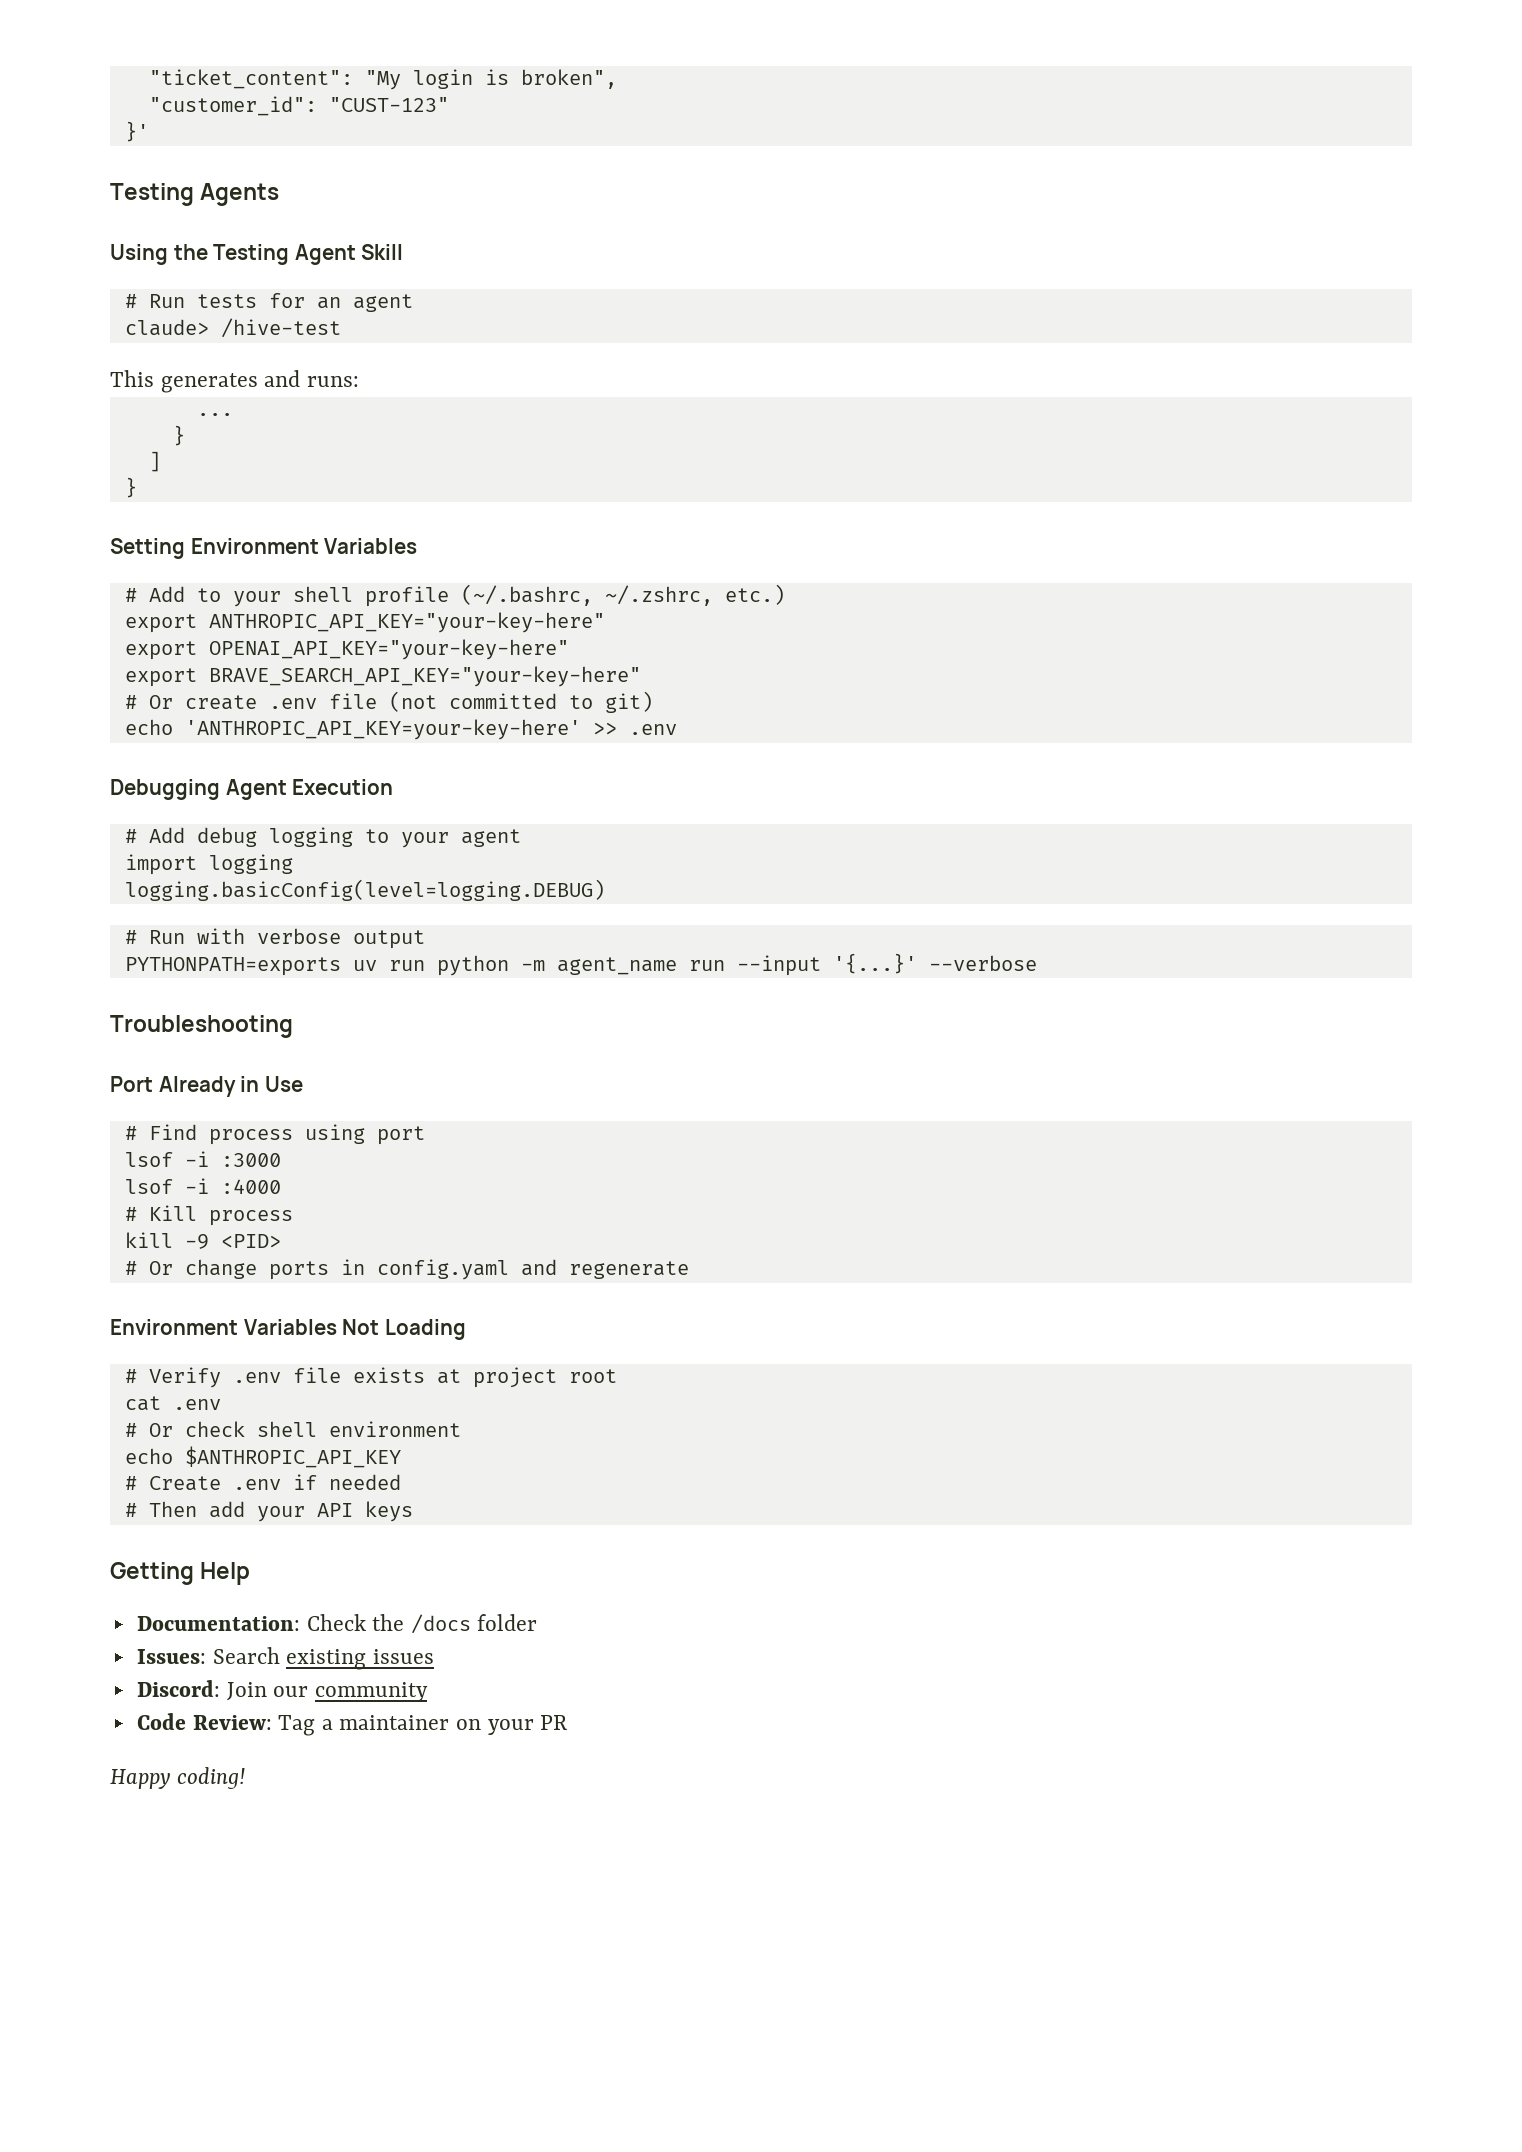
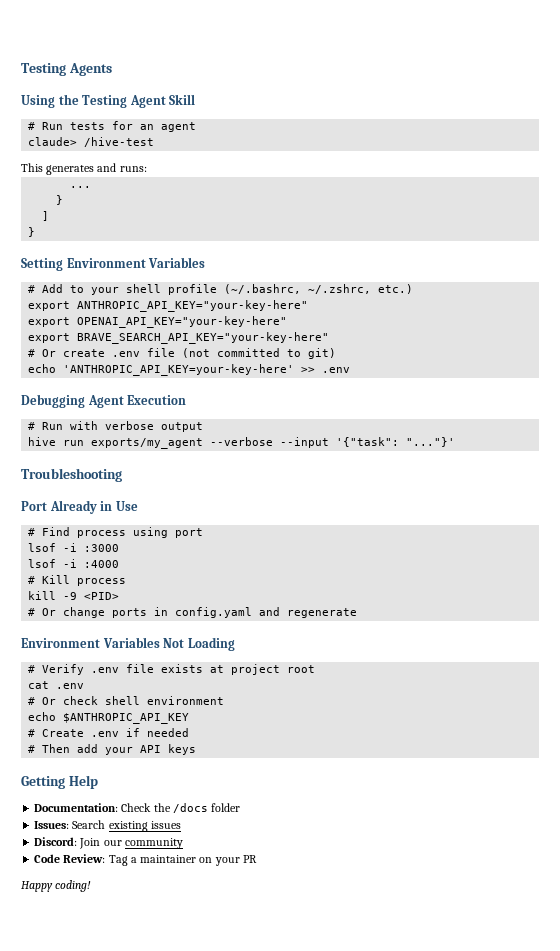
[148,69,617,90] [148,96,449,116] [124,121,149,142] "ticket_content": "My login is broken", // "customer_id": "CUST-123" // }' // -> (21, 69) none
[124,827,521,848] [124,854,293,875] [124,879,605,901] // # Add debug logging to your agent // import logging // logging.basicConfig(level=logging.DEBUG) -> (187, 400) none
[124,953,1037,976] PYTHONPATH=exports uv run python -m agent_name run --input '{...}' --verbose -> [28,437,456,449] hive run exports/my_agent --verbose --input '{"task": "..."}'

